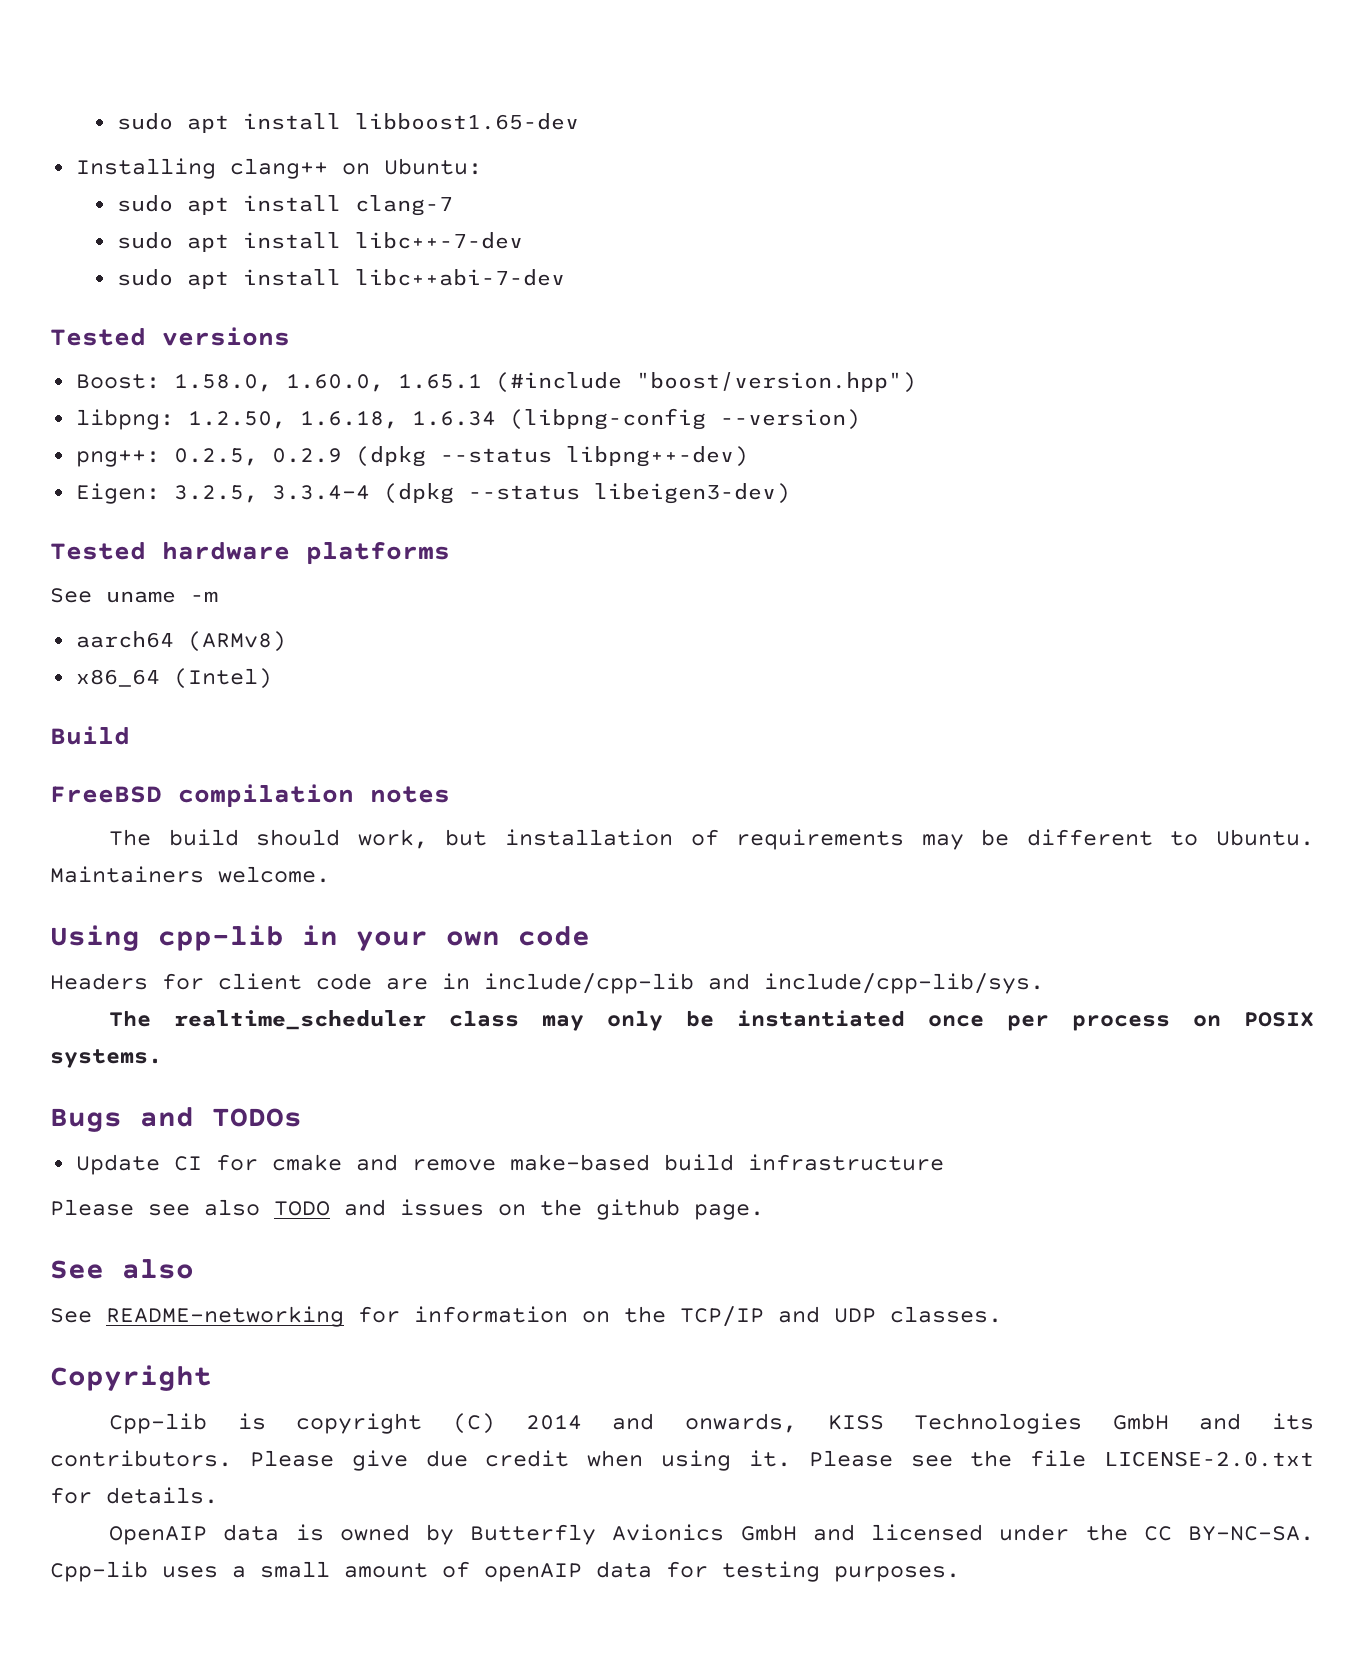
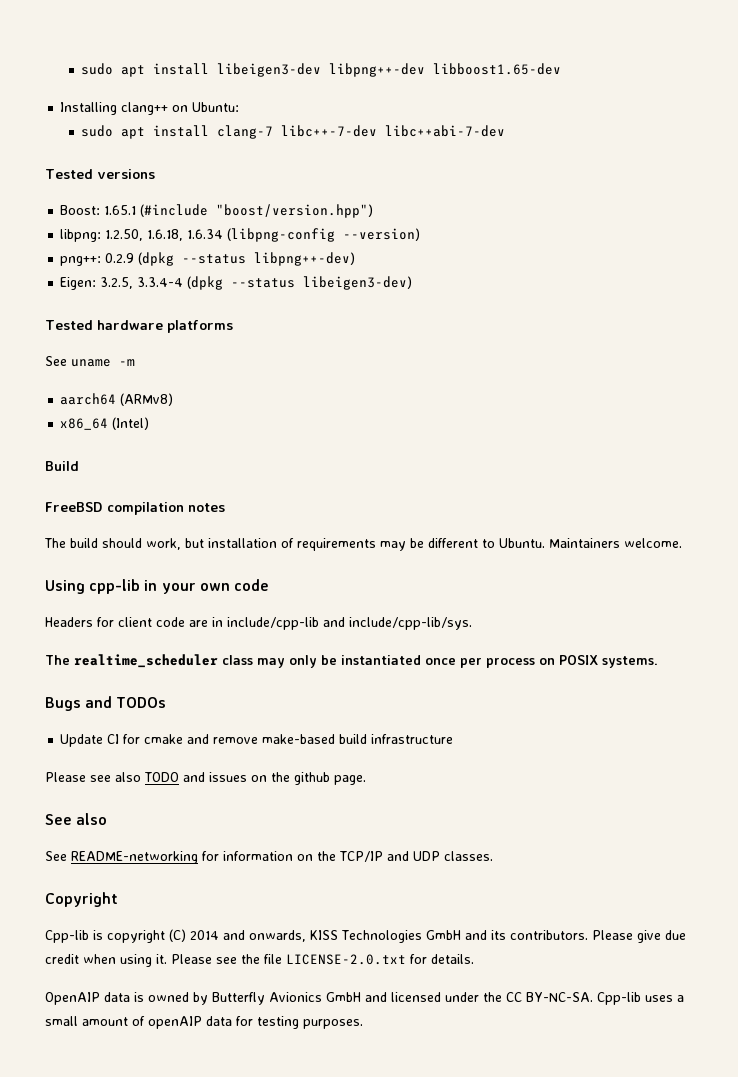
[117,113,342,133] sudo apt install -> [81,63,426,77] sudo apt install libeigen3-dev libpng++-dev
[117,232,524,252] [117,269,342,289] // sudo apt install libc++-7-dev // sudo apt install -> [281,125,378,137] libc++-7-dev
[173,373,384,392] 1.58.0, 1.60.0, -> (101, 210) none
[173,448,258,466] 0.2.5, -> (102, 261) none

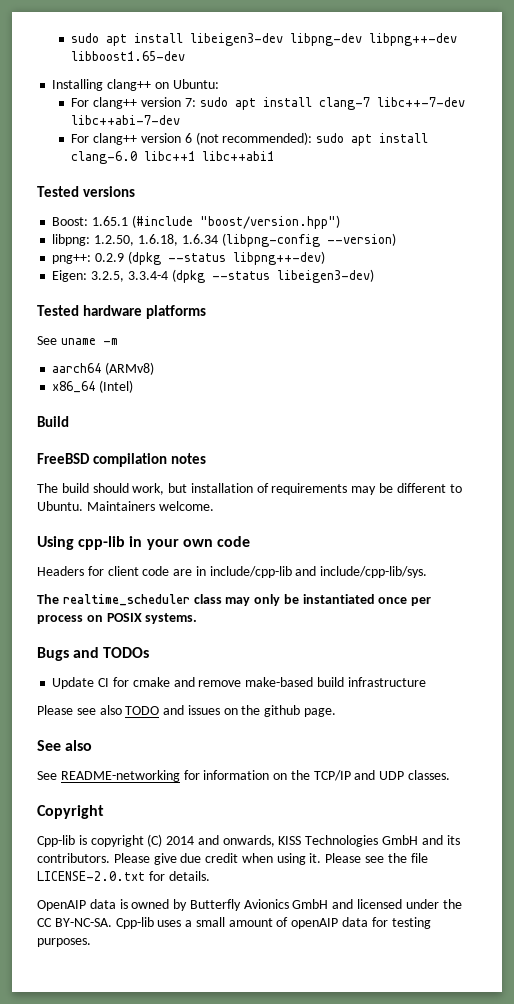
(322, 70) none -> [290,33,363,46] libpng-dev
(240, 107) none -> [71,97,196,109] For clang++ version 7:
(506, 131) none -> [71,132,429,146] [71,151,275,164] // For clang++ version 6 (not recommended): sudo apt install clang-6.0 libc++1 libc++abi1

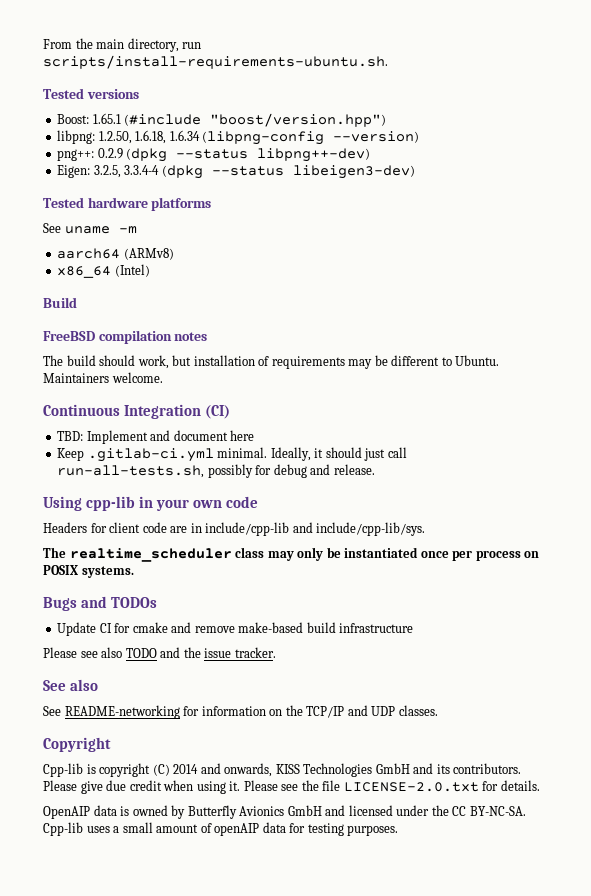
[71,33,458,46] [71,51,186,61] [52,79,219,91] [71,97,465,110] [71,115,181,125] [71,132,429,146] [71,151,275,164] sudo apt install libeigen3-dev libpng-dev libpng++-dev libboost1.65-dev // Installing clang++ on Ubuntu: // For clang++ version 7: sudo apt install clang-7 libc++-7-dev libc++abi-7-dev // For clang++ version 6 (not recommended): sudo apt install clang-6.0 libc++1 libc++abi1 -> [43,38,202,52] [43,55,388,69] From the main directory, run scripts/install-requirements-ubuntu.sh.
(214, 506) none -> [43,404,230,419] [57,430,255,444] [57,447,407,462] [57,464,375,478] // Continuous Integration (CI) // TBD: Implement and document here // Keep .gitlab-ci.yml minimal. Ideally, it should just call run-all-tests.sh, possibly for debug and release.
[187,705,337,717] issues on the github page. -> [183,647,276,658] the issue tracker.

